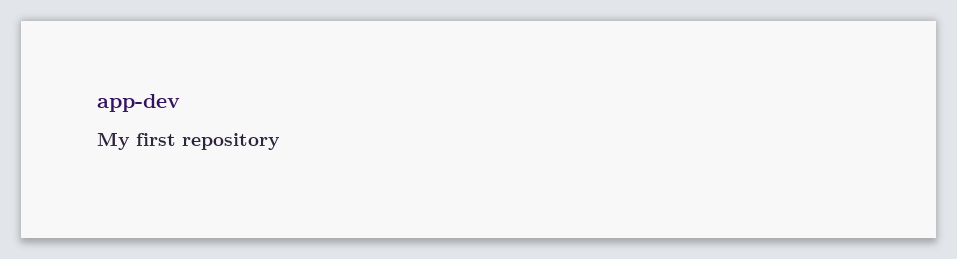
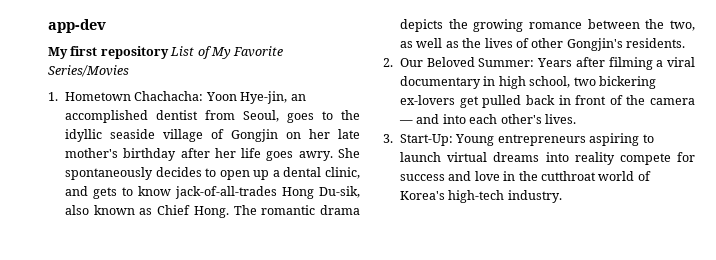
(280, 141) none -> [170,46,284,59] [48,65,129,77] [48,91,306,104] [65,110,360,123] [65,129,360,142] [65,148,361,161] [65,167,360,180] [65,186,360,199] [65,205,360,218] [400,19,695,32] [400,38,686,51] [383,57,695,70] [400,76,656,89] [400,95,695,108] [399,114,576,124] [383,133,654,146] [400,152,695,165] [400,171,651,181] [400,190,562,203] List of My Favorite Series/Movies // 1. Hometown Chachacha: Yoon Hye-jin, an accomplished dentist from Seoul, goes to the idyllic seaside village of Gongjin on her late mother's birthday after her life goes awry. She spontaneously decides to open up a dental clinic, and gets to know jack-of-all-trades Hong Du-sik, also known as Chief Hong. The romantic drama depicts the growing romance between the two, as well as the lives of other Gongjin's residents. // 2. Our Beloved Summer: Years after filming a viral documentary in high school, two bickering ex-lovers get pulled back in front of the camera — and into each other's lives. // 3. Start-Up: Young entrepreneurs aspiring to launch virtual dreams into reality compete for success and love in the cutthroat world of Korea's high-tech industry.

